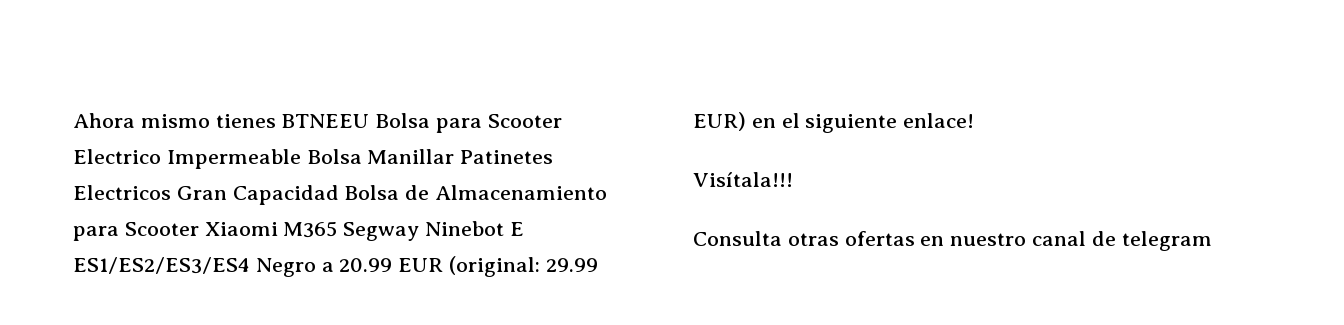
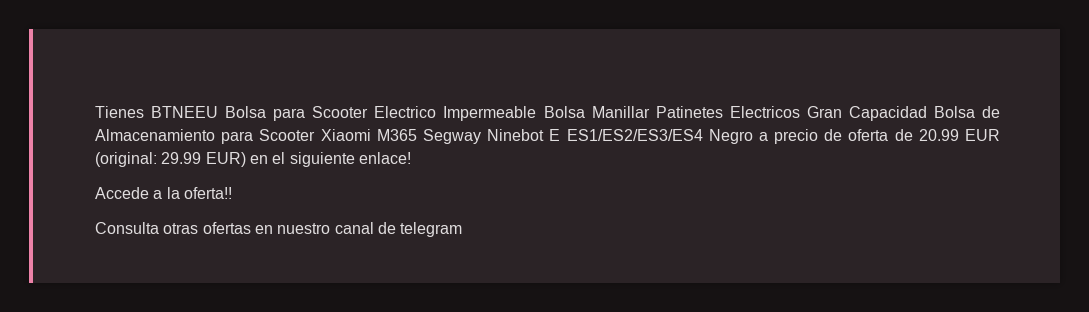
[73,113,276,128] Ahora mismo tienes -> [95,106,144,118] Tienes
(334, 267) none -> [774,129,913,144] precio de oferta de
[693,172,793,187] Visítala!!! -> [95,187,232,199] Accede a la oferta!!

